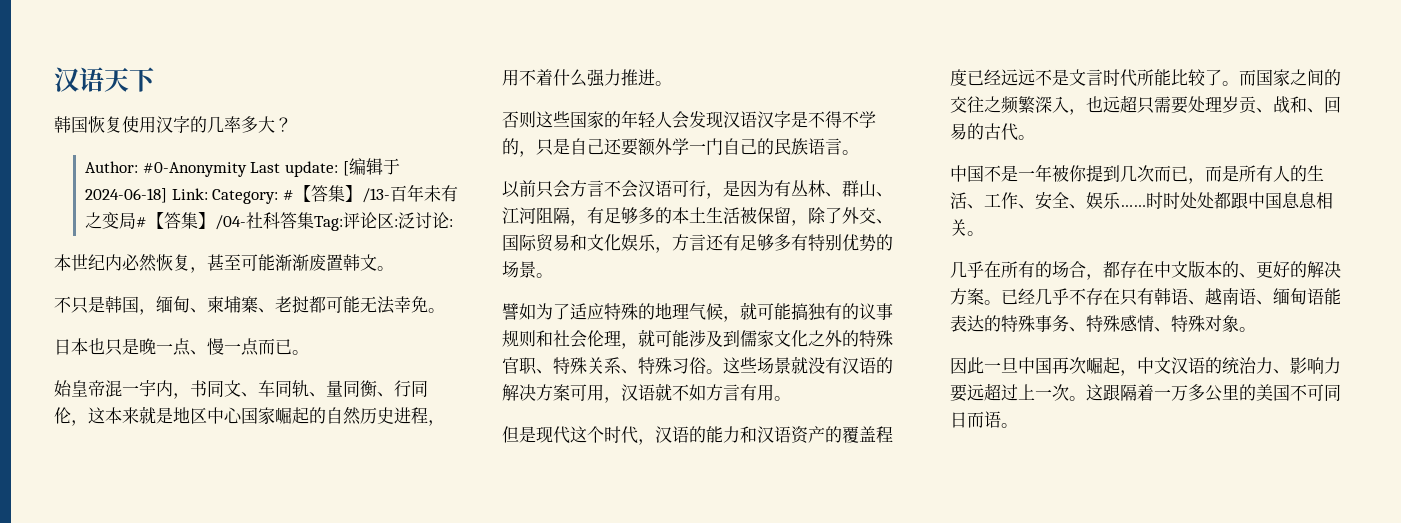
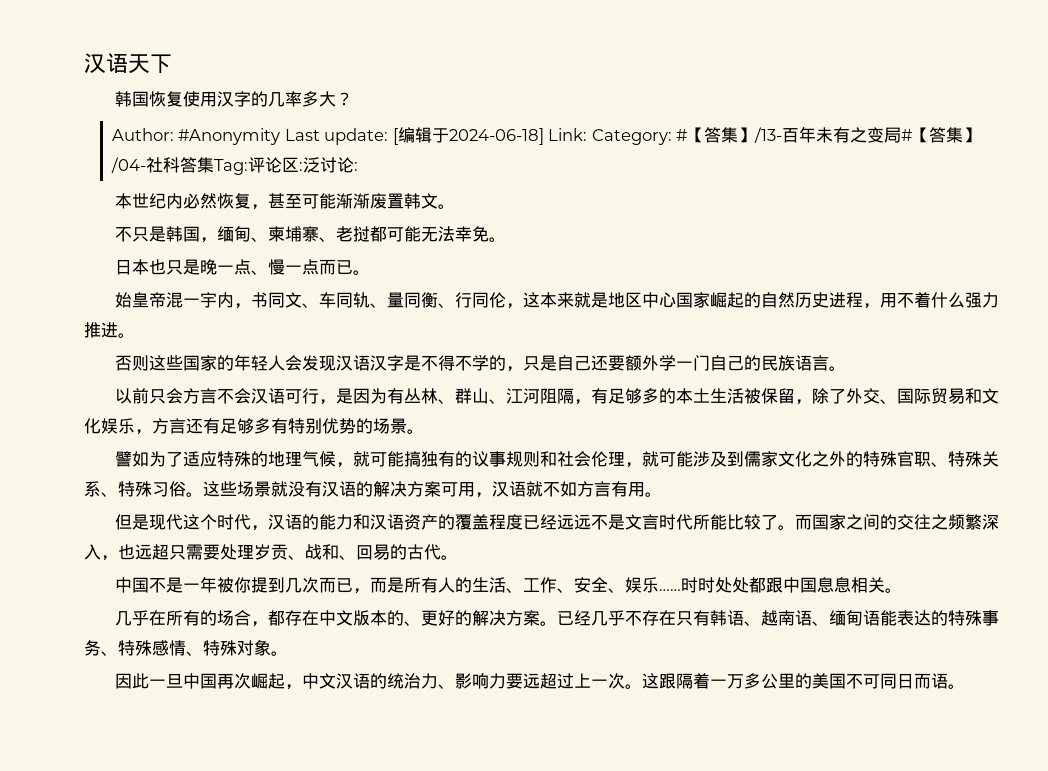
[142,162,247,177] #0-Anonymity -> [178,128,281,145] #Anonymity

